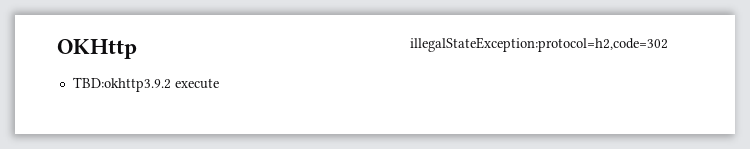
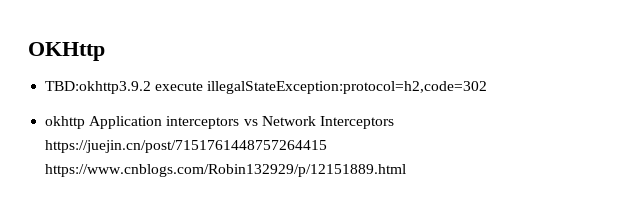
(668, 44) none -> [45,116,394,129] [45,140,328,153] [45,164,407,177] // okhttp Application interceptors vs Network Interceptors https://juejin.cn/post/7151761448757264415 https://www.cnblogs.com/Robin132929/p/12151889.html

